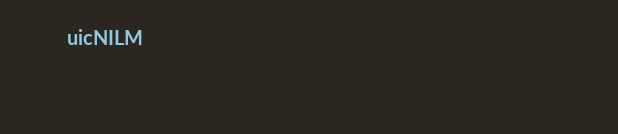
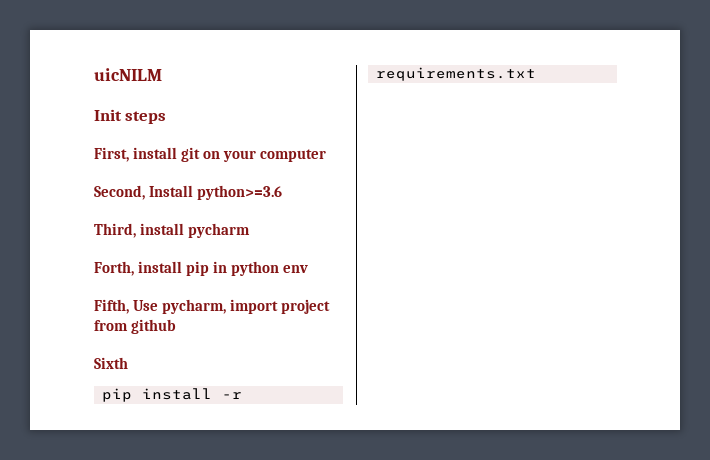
(143, 37) none -> [94,109,167,124] [94,147,327,162] [94,185,283,200] [94,223,251,238] [94,261,309,276] [94,299,331,314] [94,319,177,334] [94,357,128,369] [102,388,243,402] [376,67,537,81] // Init steps // First, install git on your computer // Second, Install python>=3.6 // Third, install pycharm // Forth, install pip in python env // Fifth, Use pycharm, import project from github // Sixth // pip install -r requirements.txt

